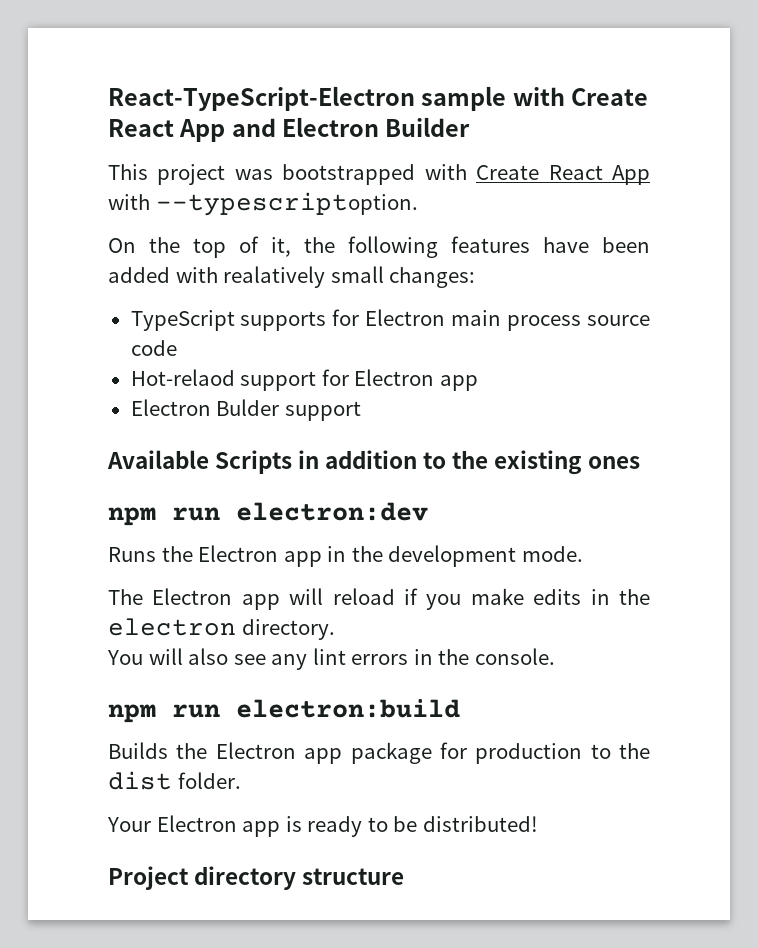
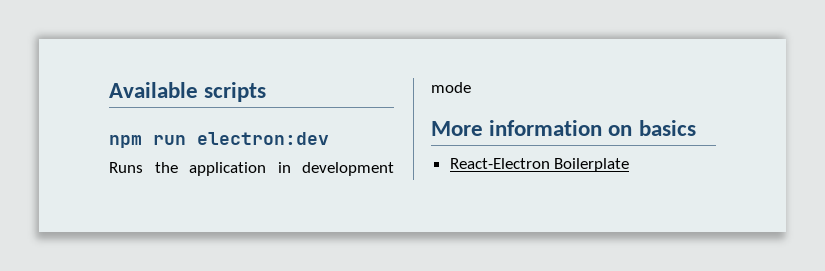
[108,86,649,111] [108,117,471,142] [108,164,650,185] [108,192,418,216] [108,236,650,258] [108,266,476,288] [130,309,651,331] [130,340,177,356] [130,369,478,391] [130,399,361,421] [107,450,640,475] React-TypeScript-Electron sample with Create React App and Electron Builder // This project was bootstrapped with Create React App with --typescriptoption. // On the top of it, the following features have been added with realatively small changes: // TypeScript supports for Electron main process source code // Hot-relaod support for Electron app // Electron Bulder support // Available Scripts in addition to the existing ones -> [109,82,267,102] Available scripts
[198,545,583,567] [108,588,650,610] [108,618,335,640] [107,648,555,670] [108,699,460,723] [108,742,650,764] [108,771,241,790] [107,815,538,837] [108,866,405,890] Electron app in the development mode. // The Electron app will reload if you make edits in the electron directory. // You will also see any lint errors in the console. // npm run electron:build // Builds the Electron app package for production to the dist folder. // Your Electron app is ready to be distributed! // Project directory structure -> [189,162,394,176] [431,82,471,93] [431,120,696,136] [449,158,630,172] application in development mode // More information on basics // React-Electron Boilerplate

